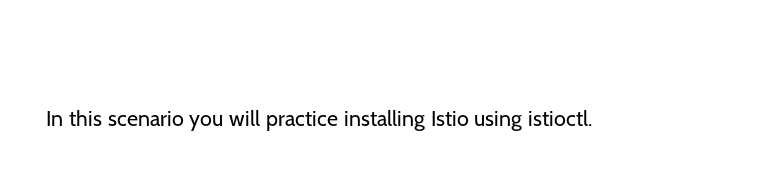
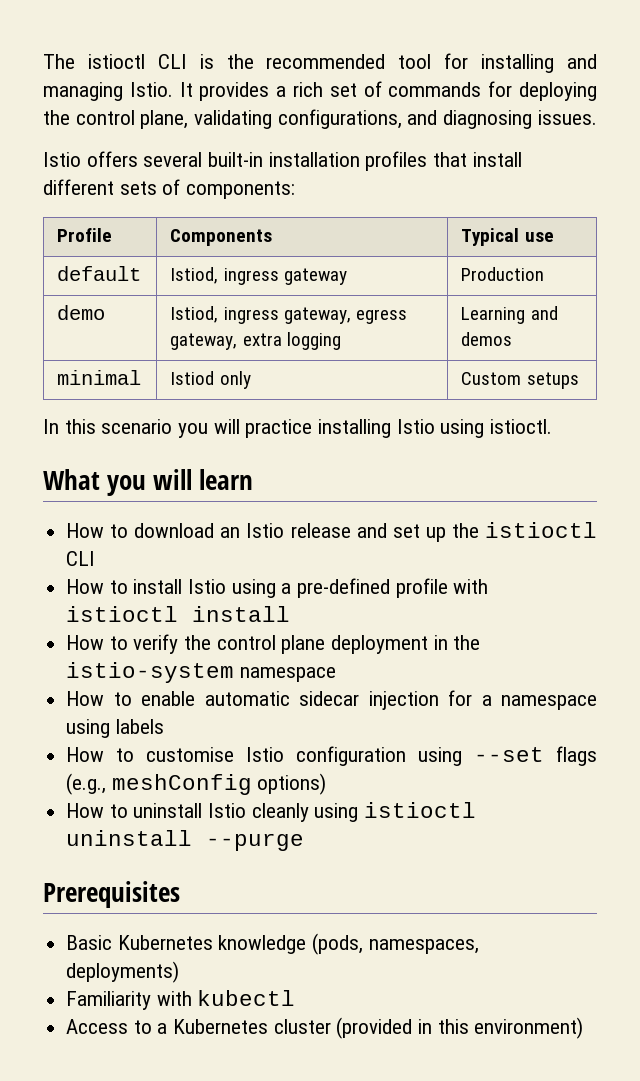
(46, 118) none -> [43,53,598,73] [43,81,597,101] [43,109,597,129] [43,151,522,171] [43,179,296,199] [57,228,113,242] [170,229,273,246] [461,228,554,246] [57,266,142,281] [170,267,347,285] [461,267,545,281] [57,305,106,320] [170,306,407,324] [170,332,341,350] [461,306,558,324] [461,332,513,346] [57,370,142,385] [170,371,251,389] [461,372,579,389] The istioctl CLI is the recommended tool for installing and managing Istio. It provides a rich set of commands for deploying the control plane, validating configurations, and diagnosing issues. // Istio offers several built-in installation profiles that install different sets of components: // Profile | Components | Typical use // default | Istiod, ingress gateway | Production // demo | Istiod, ingress gateway, egress gateway, extra logging | Learning and demos // minimal | Istiod only | Custom setups //
(593, 118) none -> [43,469,254,496] [66,522,597,542] [66,551,96,566] [66,578,489,598] [66,606,291,622] [66,634,481,654] [66,662,336,683] [66,690,597,710] [66,719,164,738] [66,746,597,766] [66,773,327,795] [66,802,477,822] [66,830,305,851] [43,881,180,908] [66,933,479,955] [66,961,180,983] [66,990,296,1010] [66,1017,584,1039] // What you will learn // How to download an Istio release and set up the istioctl CLI // How to install Istio using a pre-defined profile with istioctl install // How to verify the control plane deployment in the istio-system namespace // How to enable automatic sidecar injection for a namespace using labels // How to customise Istio configuration using --set flags (e.g., meshConfig options) // How to uninstall Istio cleanly using istioctl uninstall --purge // Prerequisites // Basic Kubernetes knowledge (pods, namespaces, deployments) // Familiarity with kubectl // Access to a Kubernetes cluster (provided in this environment)

